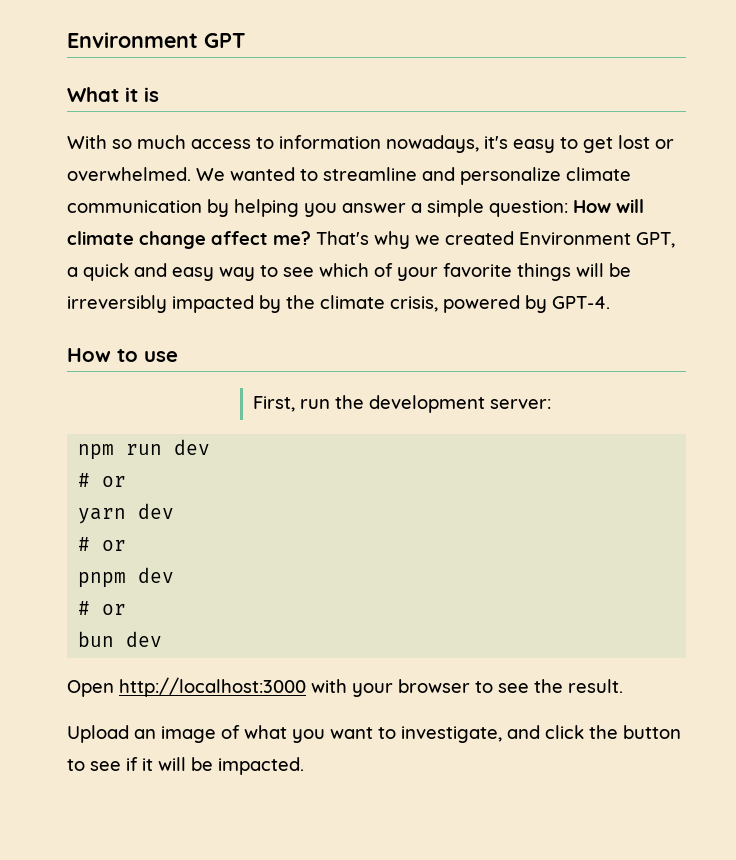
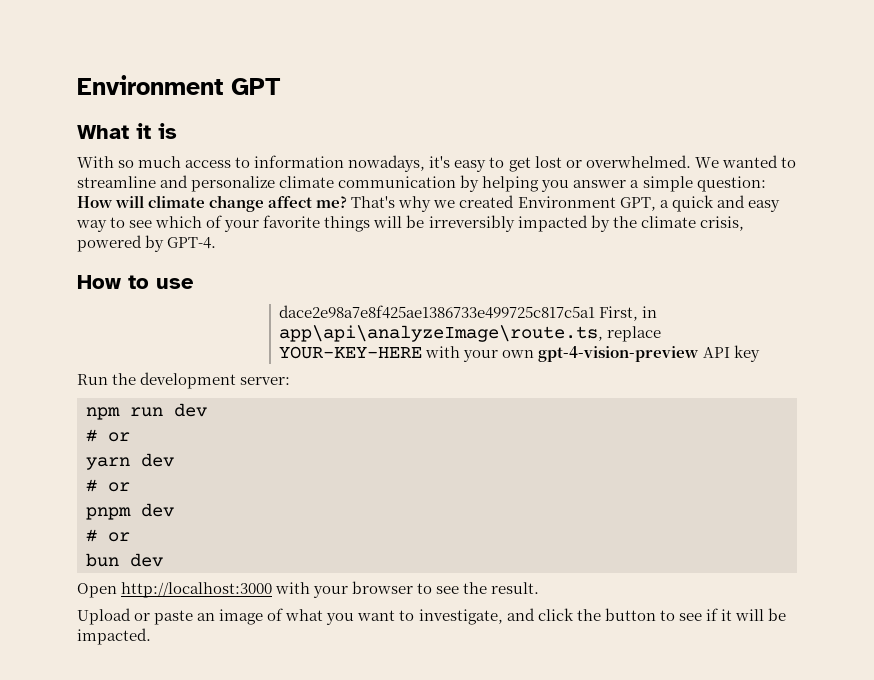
[252,396,330,412] First, run -> [279,305,658,321] [279,325,662,342] [279,345,760,362] [77,374,108,385] dace2e98a7e8f425ae1386733e499725c817c5a1 First, in app\api\analyzeImage\route.ts, replace YOUR-KEY-HERE with your own gpt-4-vision-preview API key // Run
(129, 734) none -> [134,610,194,625] or paste

